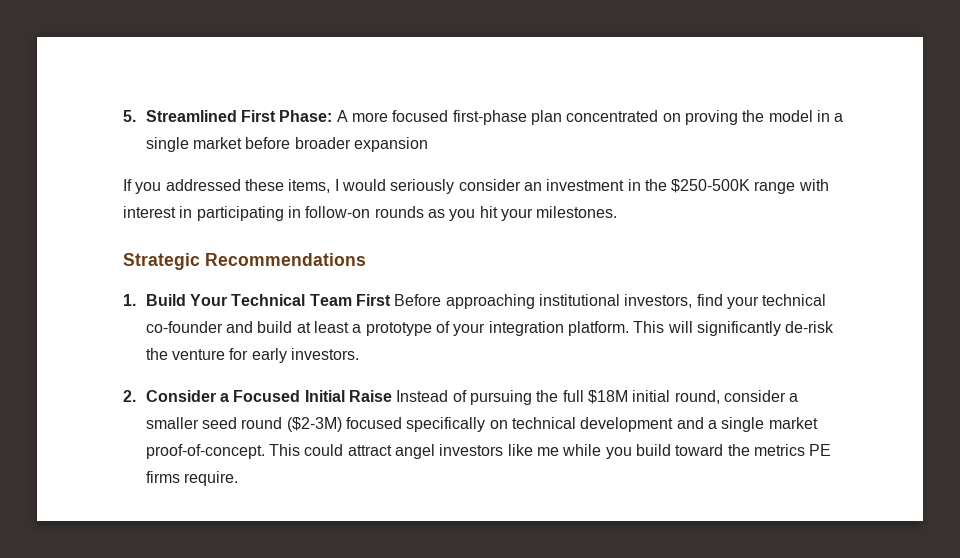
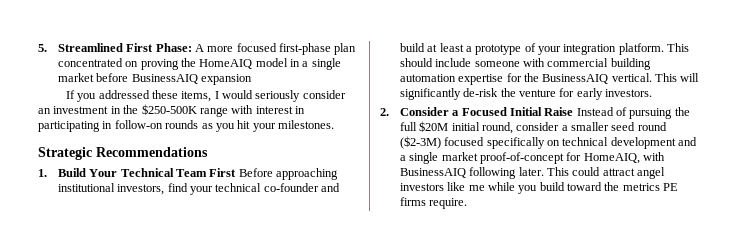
(765, 116) none -> [199,59,253,69] HomeAIQ
[294,137,351,149] broader -> [131,74,198,84] BusinessAIQ
(665, 327) none -> [399,58,651,70] [399,73,678,85] should include someone with commercial building automation expertise for the BusinessAIQ vertical. This
[588,390,629,404] $18M -> [419,121,449,132] $20M
[145,444,265,459] proof-of-concept. -> [479,152,666,164] [399,167,544,179] proof-of-concept for HomeAIQ, with BusinessAIQ following later.

